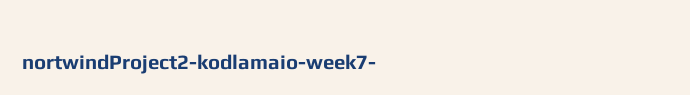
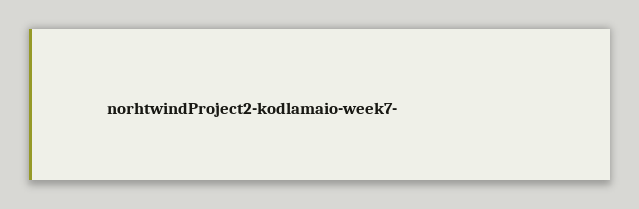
[22,54,376,74] nortwindProject2-kodlamaio-week7- -> [107,102,397,117] norhtwindProject2-kodlamaio-week7-

